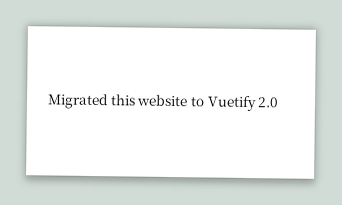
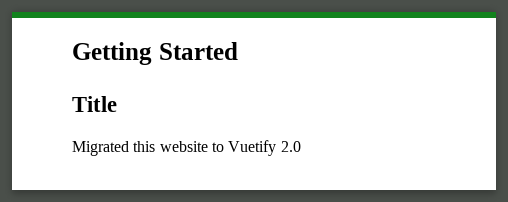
(47, 101) none -> [72,42,238,65] [72,96,117,112] Getting Started // Title //

